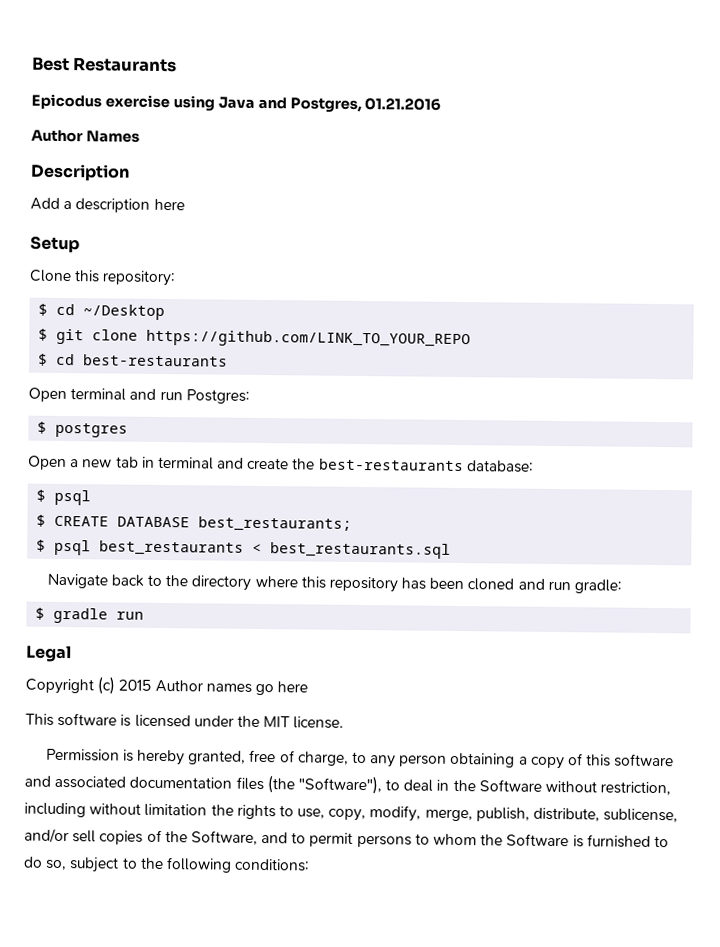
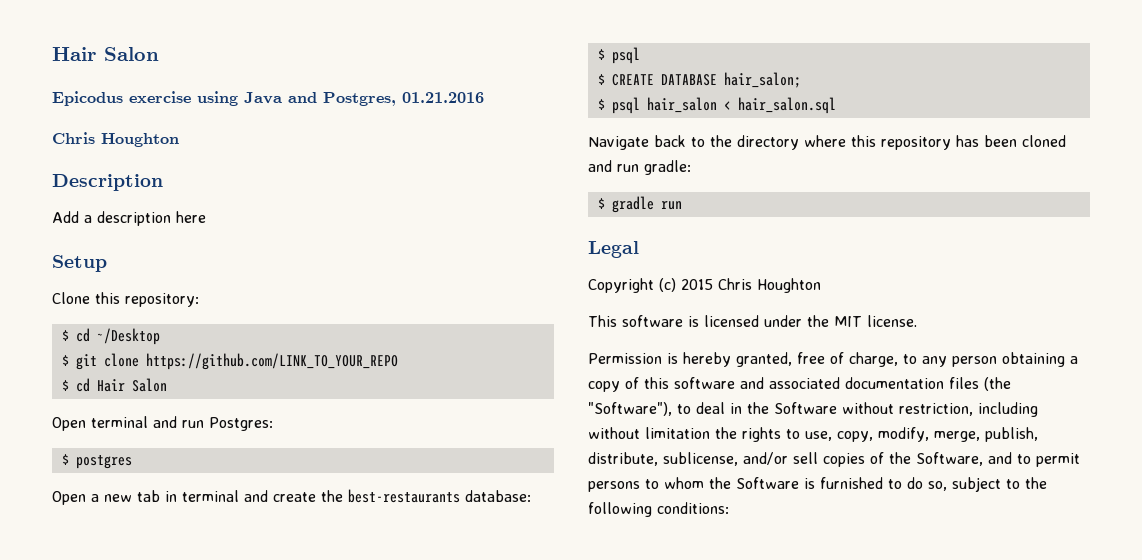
[32,56,178,73] Best Restaurants -> [52,47,159,61] Hair Salon
[31,129,140,143] Author Names -> [52,132,179,147] Chris Houghton
[83,354,229,367] best-restaurants -> [96,378,167,392] Hair Salon
[198,516,353,532] [36,539,452,559] best_restaurants; // $ psql best_restaurants < best_restaurants.sql -> [723,72,801,88] [597,97,836,114] hair_salon; // $ psql hair_salon < hair_salon.sql
[154,679,309,696] Author names go here -> [718,278,821,293] Chris Houghton

